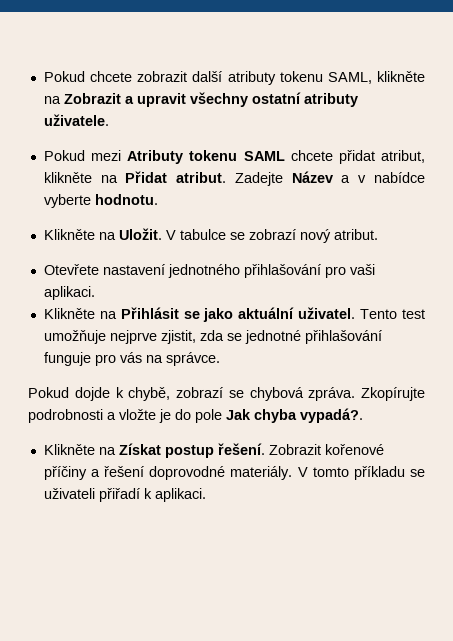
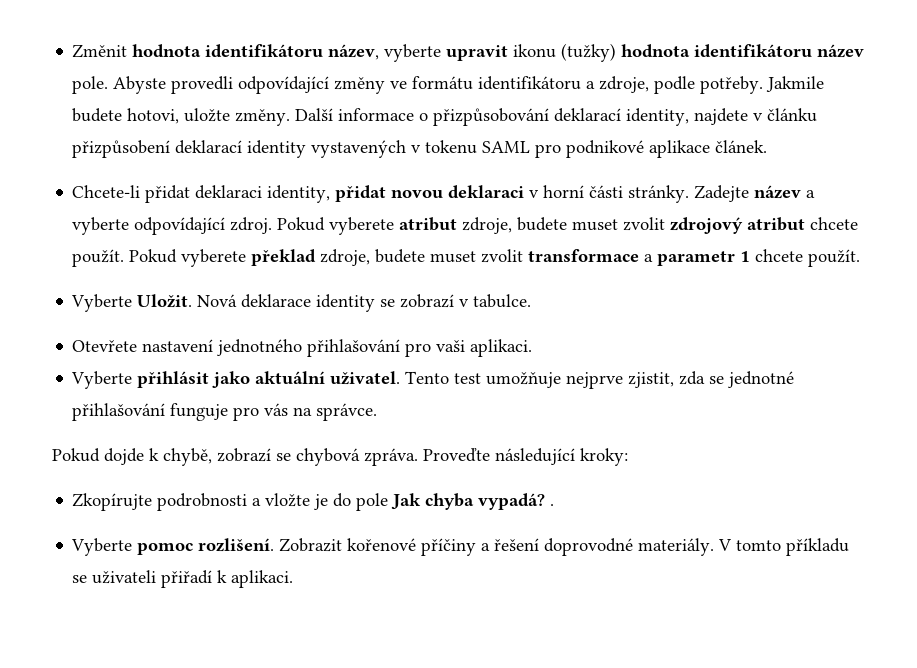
[43,71,425,85] [43,92,358,107] [43,114,109,126] [43,150,425,164] [43,171,426,186] [43,194,158,208] [43,228,378,243] Pokud chcete zobrazit další atributy tokenu SAML, klikněte na Zobrazit a upravit všechny ostatní atributy uživatele. // Pokud mezi Atributy tokenu SAML chcete přidat atribut, klikněte na Přidat atribut. Zadejte Název a v nabídce vyberte hodnotu. // Klikněte na Uložit. V tabulce se zobrazí nový atribut. -> [72,43,865,62] [72,76,825,94] [72,108,818,126] [72,140,768,158] [72,185,816,203] [72,217,859,235] [72,249,861,267] [71,294,532,312] Změnit hodnota identifikátoru název, vyberte upravit ikonu (tužky) hodnota identifikátoru název pole. Abyste provedli odpovídající změny ve formátu identifikátoru a zdroje, podle potřeby. Jakmile budete hotovi, uložte změny. Další informace o přizpůsobování deklarací identity, najdete v článku přizpůsobení deklarací identity vystavených v tokenu SAML pro podnikové aplikace článek. // Chcete-li přidat deklaraci identity, přidat novou deklaraci v horní části stránky. Zadejte název a vyberte odpovídající zdroj. Pokud vyberete atribut zdroje, budete muset zvolit zdrojový atribut chcete použít. Pokud vyberete překlad zdroje, budete muset zvolit transformace a parametr 1 chcete použít. // Vyberte Uložit. Nová deklarace identity se zobrazí v tabulce.
[43,307,200,319] Klikněte na Přihlásit se -> [71,371,210,389] Vyberte přihlásit
(356, 394) none -> [423,448,628,466] Proveďte následující kroky: //
[300,408,363,423] [43,443,265,458] vypadá?. // Klikněte na Získat postup řešení. -> [478,493,555,510] [71,538,275,556] vypadá? . // Vyberte pomoc rozlišení.

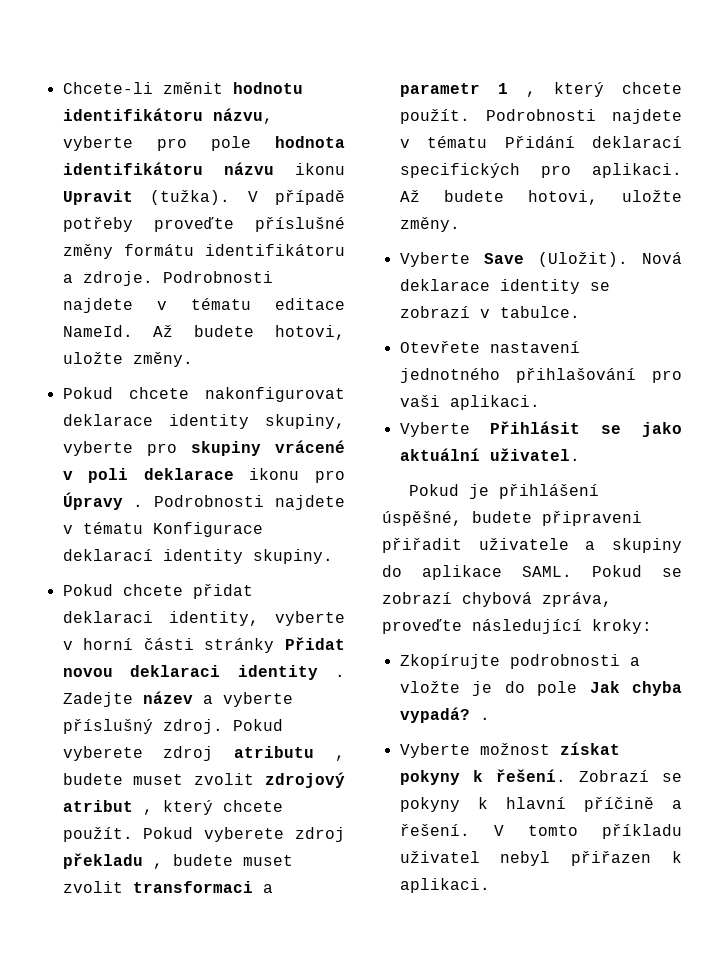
[72,43,865,62] [72,76,825,94] [72,108,818,126] [72,140,768,158] [72,185,690,203] Změnit hodnota identifikátoru název, vyberte upravit ikonu (tužky) hodnota identifikátoru název pole. Abyste provedli odpovídající změny ve formátu identifikátoru a zdroje, podle potřeby. Jakmile budete hotovi, uložte změny. Další informace o přizpůsobování deklarací identity, najdete v článku přizpůsobení deklarací identity vystavených v tokenu SAML pro podnikové aplikace článek. // Chcete-li přidat deklaraci identity, přidat novou deklaraci v horní části stránky. -> [62,82,303,94] [62,108,273,124] [62,136,345,151] [62,162,345,175] [62,190,345,205] [62,217,345,232] [62,244,345,259] [62,271,273,286] [62,298,345,313] [62,325,345,340] [62,352,193,367] [62,387,345,402] [62,414,345,429] [62,440,345,456] [62,468,345,483] [62,492,345,510] [62,522,263,537] [62,549,333,564] [62,584,253,599] [62,611,345,626] [62,637,345,653] [62,665,345,680] Chcete-li změnit hodnotu identifikátoru názvu, vyberte pro pole hodnota identifikátoru názvu ikonu Upravit (tužka). V případě potřeby proveďte příslušné změny formátu identifikátoru a zdroje. Podrobnosti najdete v tématu editace NameId. Až budete hotovi, uložte změny. // Pokud chcete nakonfigurovat deklarace identity skupiny, vyberte pro skupiny vrácené v poli deklarace ikonu pro Úpravy . Podrobnosti najdete v tématu Konfigurace deklarací identity skupiny. // Pokud chcete přidat deklaraci identity, vyberte v horní části stránky Přidat novou deklaraci identity .
[134,217,226,235] odpovídající -> [62,719,153,734] příslušný
[399,217,513,234] atribut zdroje, -> [163,746,345,761] zdroj atributu ,
(806, 224) none -> [142,800,213,815] , který
[251,249,640,266] překlad zdroje, budete muset zvolit transformace -> [294,827,345,842] [62,853,293,869] [62,881,253,893] zdroj překladu , budete muset zvolit transformaci
[755,249,861,267] [71,294,193,312] chcete použít. // Vyberte Uložit. -> [525,82,682,97] [399,109,682,124] [399,136,682,148] [399,163,682,178] [399,190,682,205] [399,217,460,232] [399,252,628,267] , který chcete použít. Podrobnosti najdete v tématu Přidání deklarací specifických pro aplikaci. Až budete hotovi, uložte změny. // Vyberte Save (Uložit).
[137,371,210,388] přihlásit -> [490,421,622,434] Přihlásit se
[405,371,795,389] [72,403,378,421] [52,448,490,466] Tento test umožňuje nejprve zjistit, zda se jednotné přihlašování funguje pro vás na správce. // Pokud dojde k chybě, zobrazí se chybová zpráva. Proveďte -> [408,484,599,499] [382,511,642,526] [382,538,682,553] [382,565,682,580] [382,592,612,607] [382,619,462,634] // Pokud je přihlášení úspěšné, budete připraveni přiřadit uživatele a skupiny do aplikace SAML. Pokud se zobrazí chybová zpráva, proveďte
[137,538,850,556] [72,570,213,588] pomoc rozlišení. Zobrazit kořenové příčiny a řešení doprovodné materiály. V tomto příkladu se uživateli přiřadí -> [479,742,620,755] [399,769,682,785] [399,797,682,812] [399,824,682,839] [399,851,652,866] možnost získat pokyny k řešení. Zobrazí se pokyny k hlavní příčině a řešení. V tomto příkladu uživatel nebyl přiřazen

